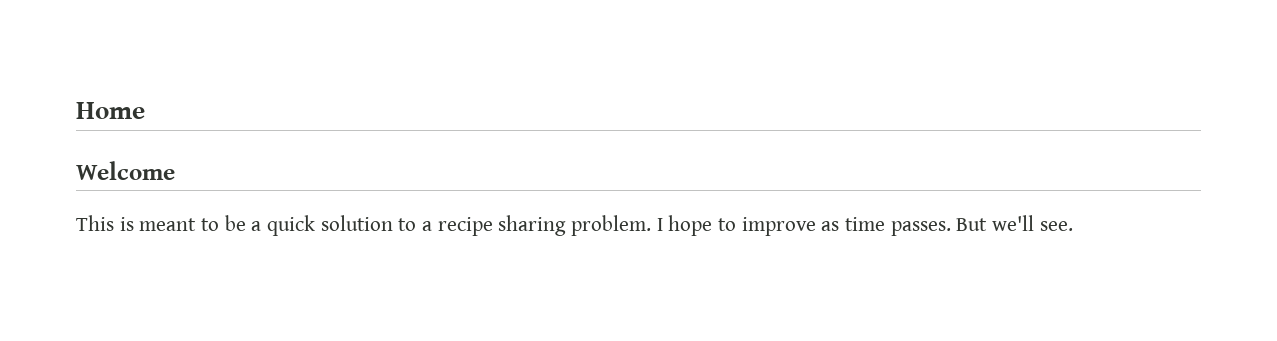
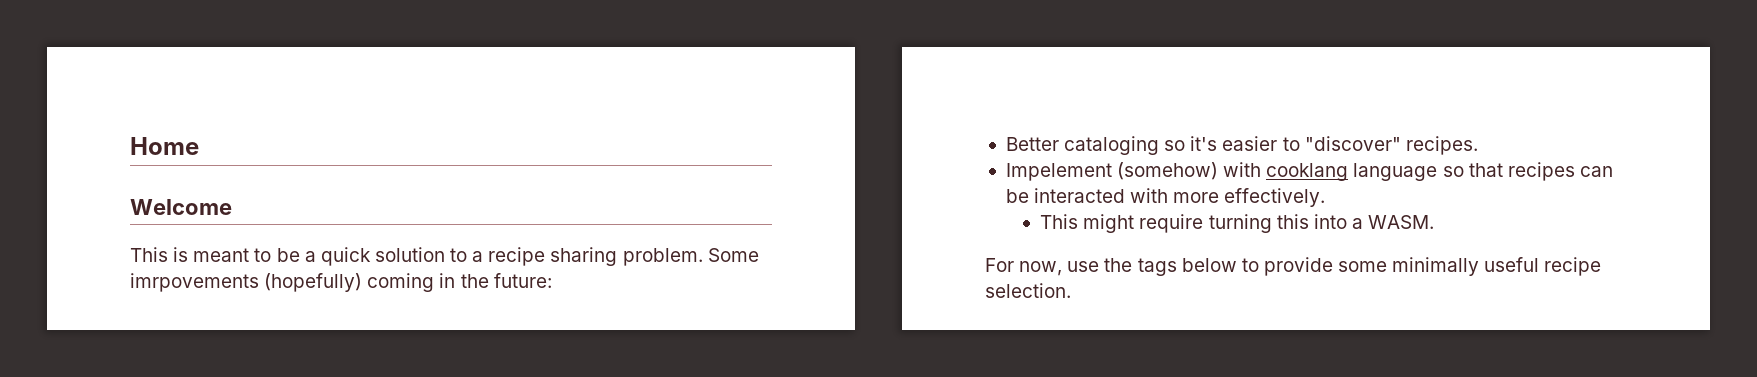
[656,215,1073,236] I hope to improve as time passes. But we'll see. -> [707,248,759,262] [130,273,552,292] [1005,136,1478,155] [1005,162,1613,181] [1005,188,1326,207] [1040,214,1435,233] [985,257,1602,276] [985,283,1071,298] Some imrpovements (hopefully) coming in the future: // Better cataloging so it's easier to "discover" recipes. // Impelement (somehow) with cooklang language so that recipes can be interacted with more effectively. // This might require turning this into a WASM. // For now, use the tags below to provide some minimally useful recipe selection.

